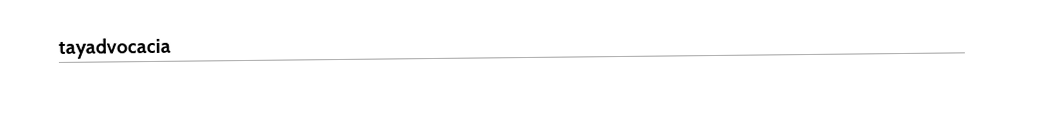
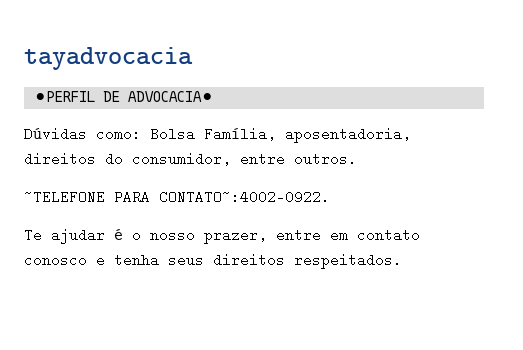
(171, 48) none -> [34,91,215,102] [24,127,411,143] [24,152,357,166] [24,190,330,204] [24,228,420,244] [24,253,402,269] // ⚫PERFIL DE ADVOCACIA⚫ // Dúvidas como: Bolsa Família, aposentadoria, direitos do consumidor, entre outros. // ~TELEFONE PARA CONTATO~:4002-0922. // Te ajudar é o nosso prazer, entre em contato conosco e tenha seus direitos respeitados.

